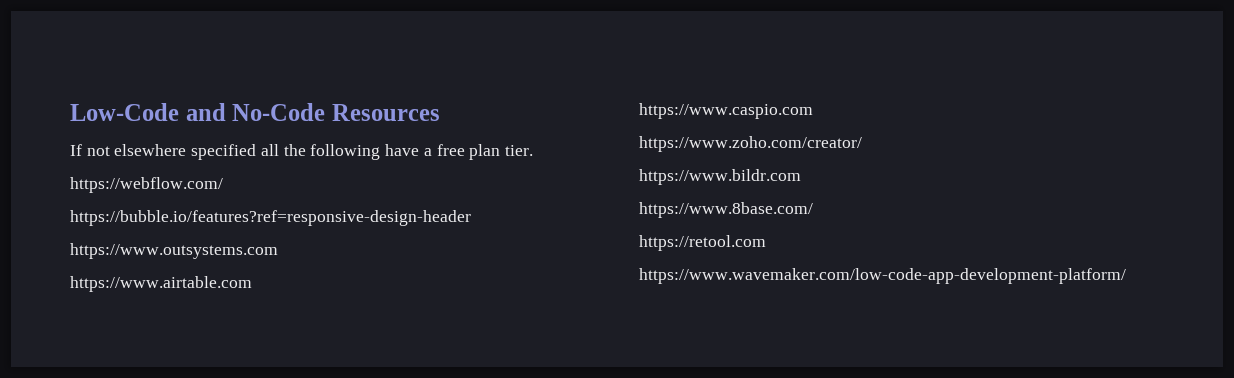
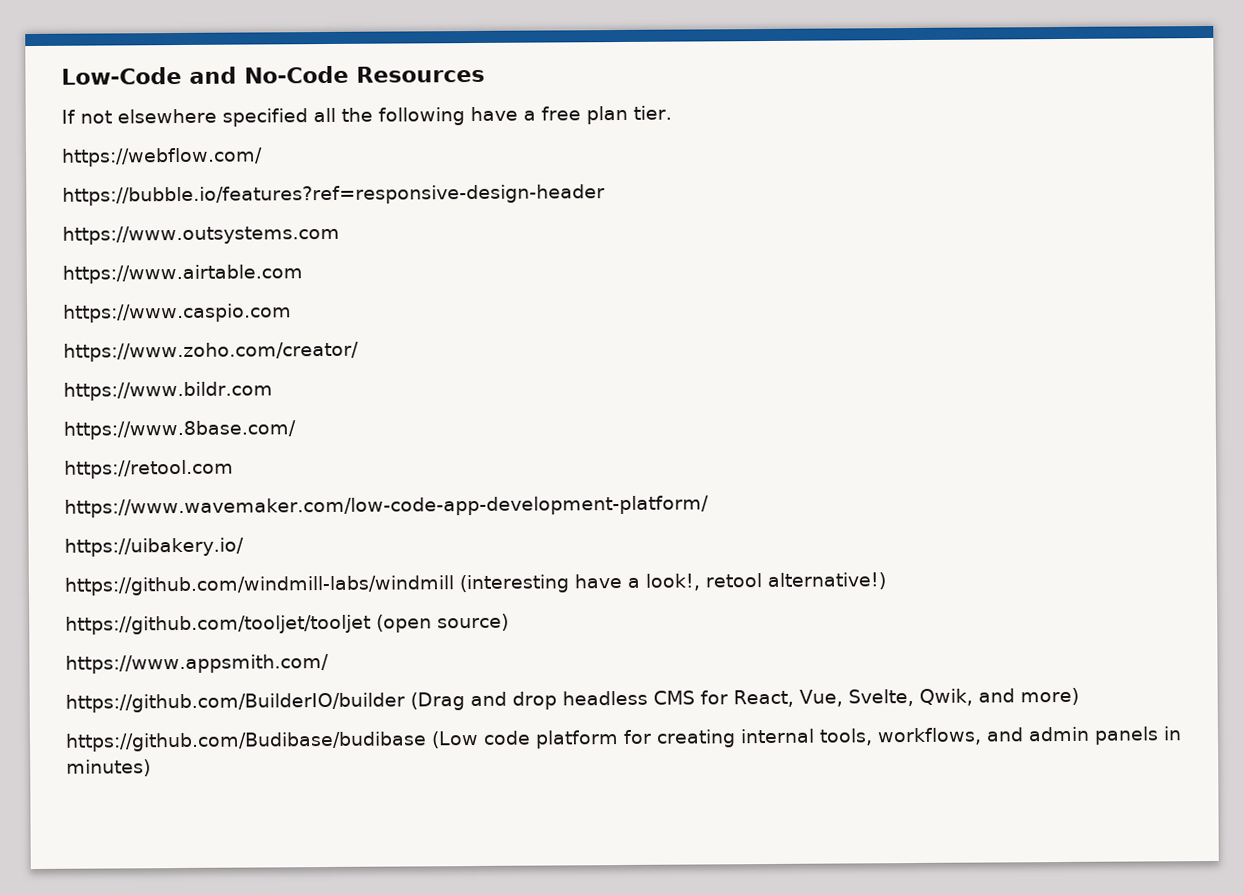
(1126, 276) none -> [64,537,244,557] [64,572,886,596] [65,613,509,635] [65,654,329,674] [65,687,1079,713] [65,726,1182,752] [66,759,151,777] // https://uibakery.io/ // https://github.com/windmill-labs/windmill (interesting have a look!, retool alternative!) // https://github.com/tooljet/tooljet (open source) // https://www.appsmith.com/ // https://github.com/BuilderIO/builder (Drag and drop headless CMS for React, Vue, Svelte, Qwik, and more) // https://github.com/Budibase/budibase (Low code platform for creating internal tools, workflows, and admin panels in minutes)

